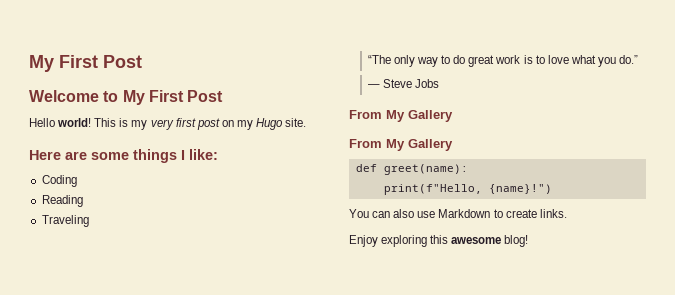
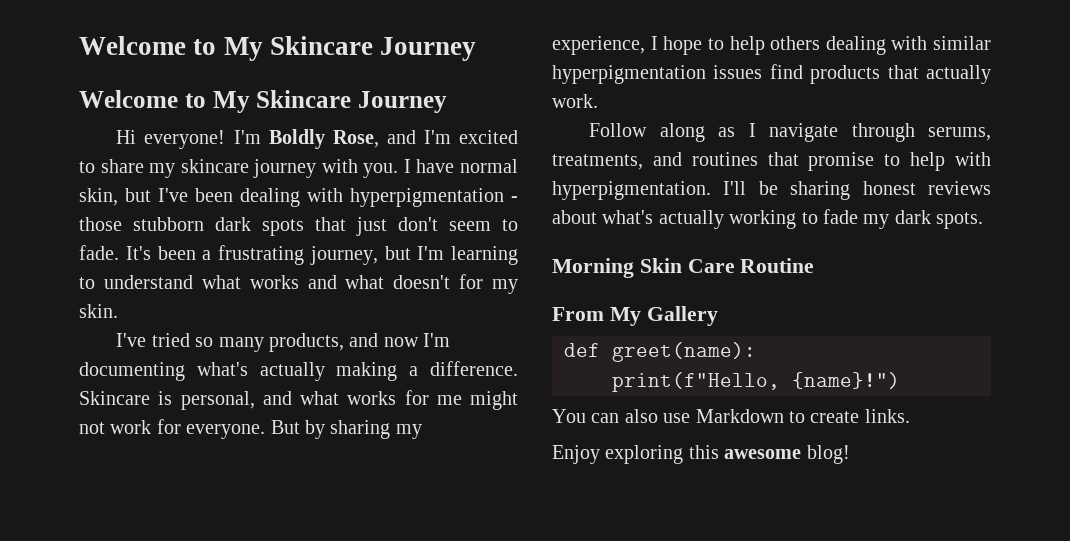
[29,55,142,72] [29,90,224,105] [29,118,307,130] [29,149,218,163] [41,175,77,187] [41,195,83,207] [41,215,89,227] [367,55,639,67] [367,79,440,88] [349,110,453,122] My First Post // Welcome to My First Post // Hello world! This is my very first post on my Hugo site. // Here are some things I like: // Coding // Reading // Traveling // “The only way to do great work is to love what you do.” // — Steve Jobs // From My Gallery -> [79,36,477,61] [79,90,447,113] [116,129,518,149] [79,159,518,178] [79,188,518,207] [79,217,518,236] [79,245,518,265] [79,274,518,294] [79,304,118,318] [116,333,451,352] [79,361,518,381] [79,390,518,410] [79,419,422,439] [552,36,991,55] [552,64,991,84] [552,94,598,108] [589,123,991,142] [552,152,991,171] [552,181,991,200] [552,209,984,229] [552,258,815,278] Welcome to My Skincare Journey // Welcome to My Skincare Journey // Hi everyone! I'm Boldly Rose, and I'm excited to share my skincare journey with you. I have normal skin, but I've been dealing with hyperpigmentation - those stubborn dark spots that just don't seem to fade. It's been a frustrating journey, but I'm learning to understand what works and what doesn't for my skin. // I've tried so many products, and now I'm documenting what's actually making a difference. Skincare is personal, and what works for me might not work for everyone. But by sharing my experience, I hope to help others dealing with similar hyperpigmentation issues find products that actually work. // Follow along as I navigate through serums, treatments, and routines that promise to help with hyperpigmentation. I'll be sharing honest reviews about what's actually working to fade my dark spots. // Morning Skin Care Routine

